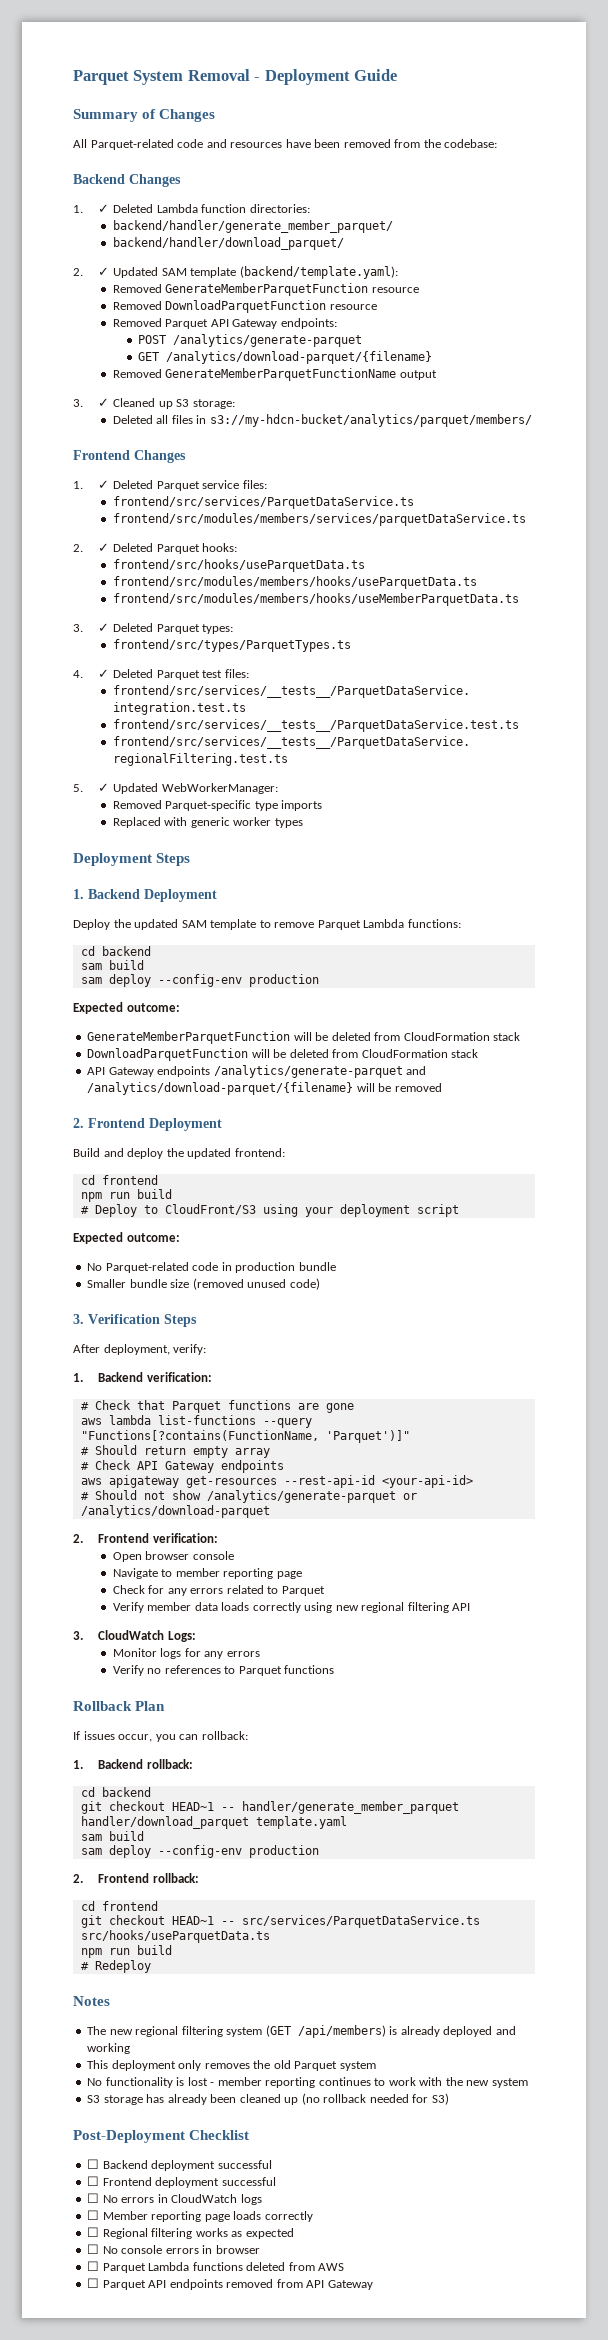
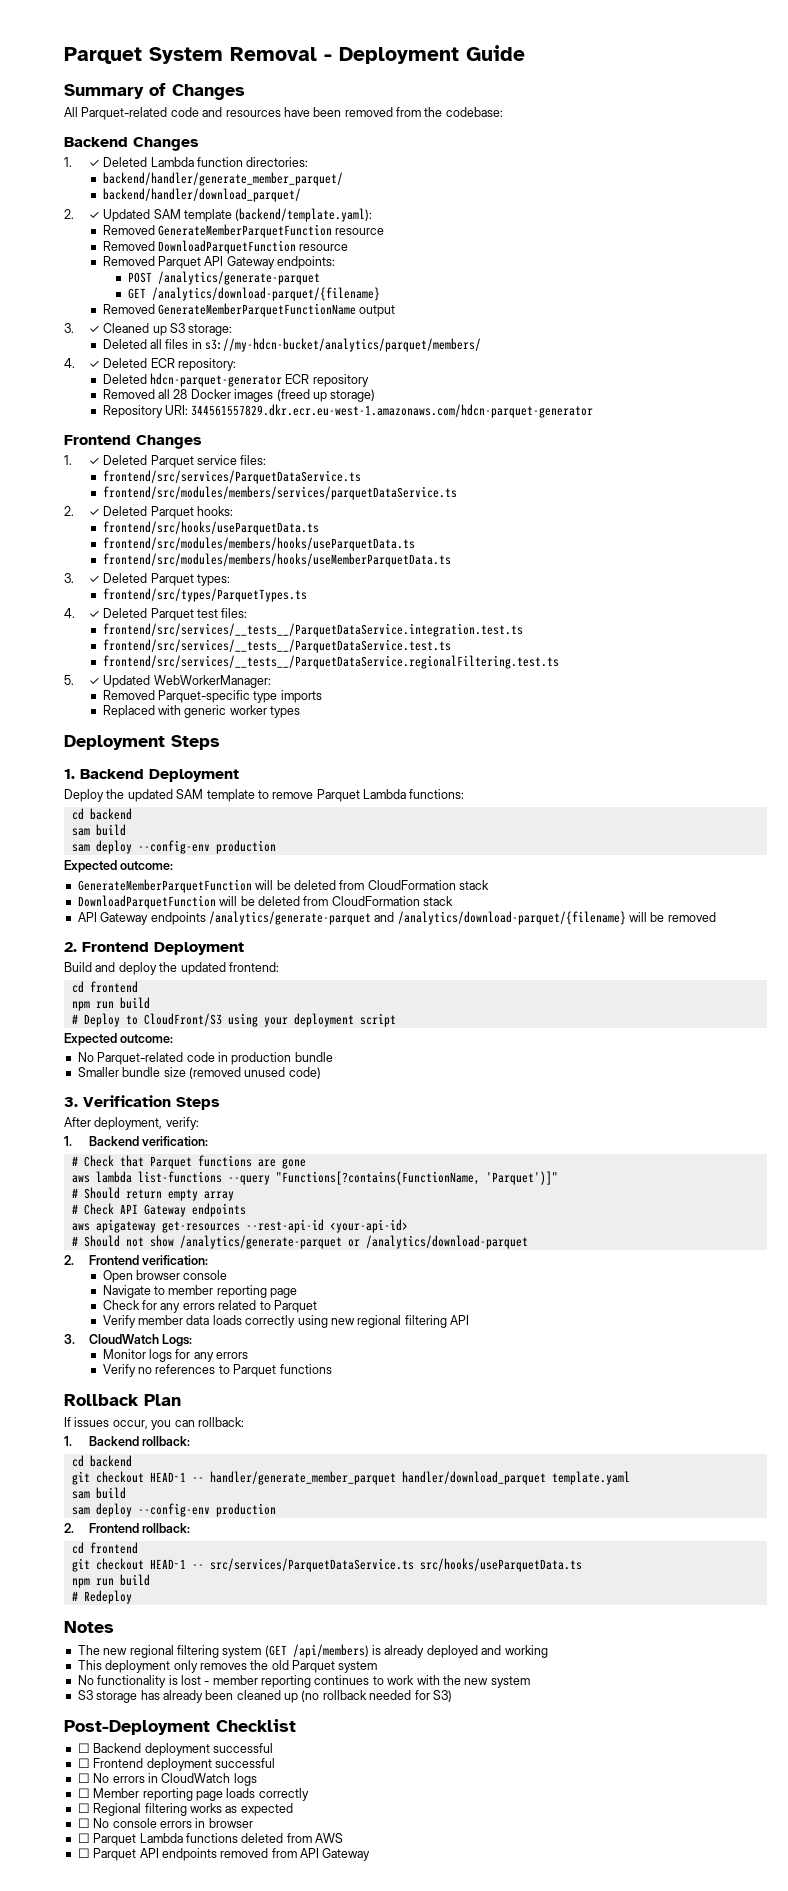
(532, 420) none -> [64,358,237,371] [102,373,369,387] [102,389,376,402] [102,404,594,418] // 4. ✓ Deleted ECR repository: // Deleted hdcn-parquet-generator ECR repository // Removed all 28 Docker images (freed up storage) // Repository URI: 344561557829.dkr.ecr.eu-west-1.amazonaws.com/hdcn-parquet-generator

